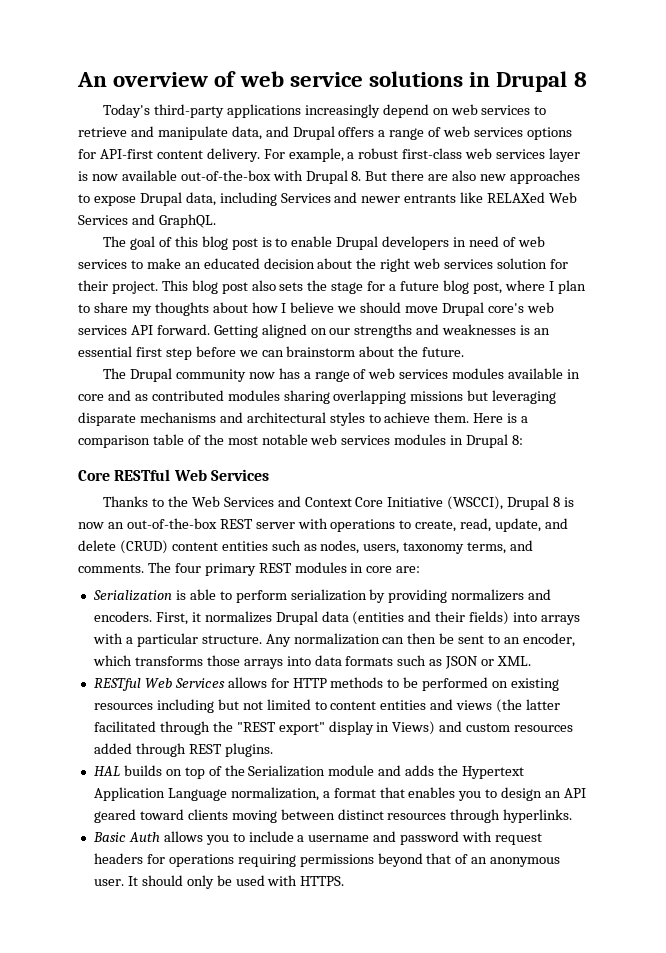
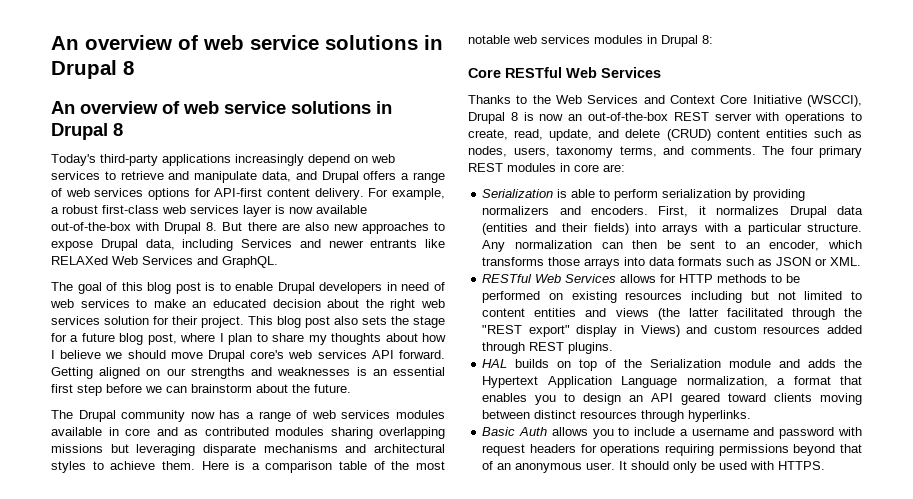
[77,71,587,92] An overview of web service solutions in Drupal 8 -> [51,35,443,50] [51,60,134,79] [51,101,392,114] [51,123,123,140] An overview of web service solutions in Drupal 8 // An overview of web service solutions in Drupal 8

